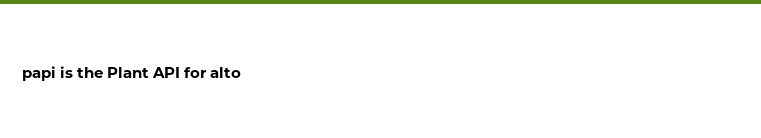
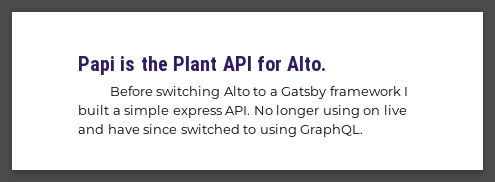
[22,66,56,81] papi -> [78,56,115,75] Papi
[210,67,242,78] alto -> [287,56,327,71] [109,86,409,99] [78,105,407,118] [78,124,364,137] Alto. // Before switching Alto to a Gatsby framework I built a simple express API. No longer using on live and have since switched to using GraphQL.

